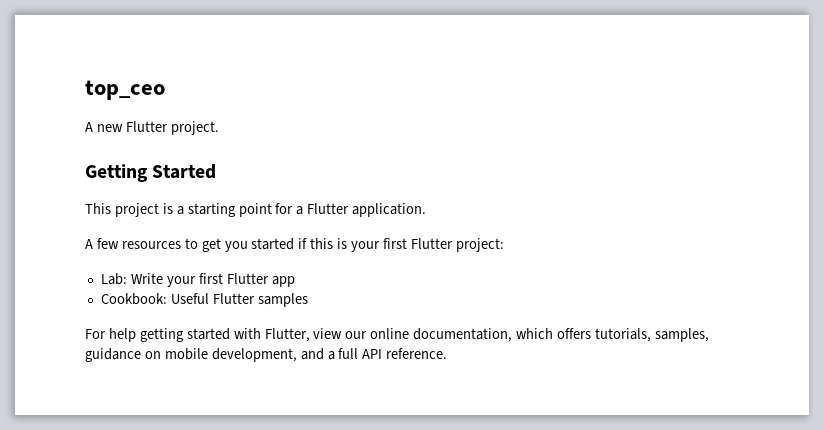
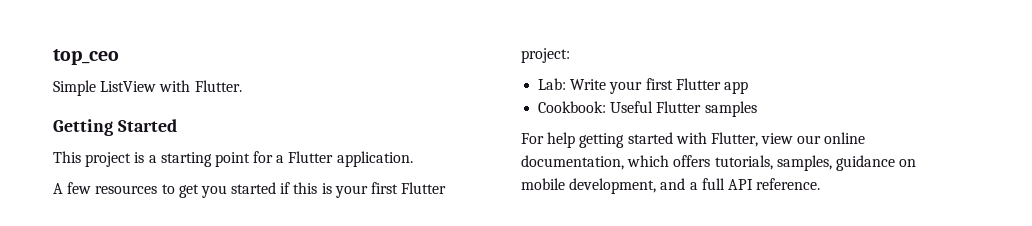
[85,121,219,135] A new Flutter project. -> [53,80,242,96] Simple ListView with Flutter.

